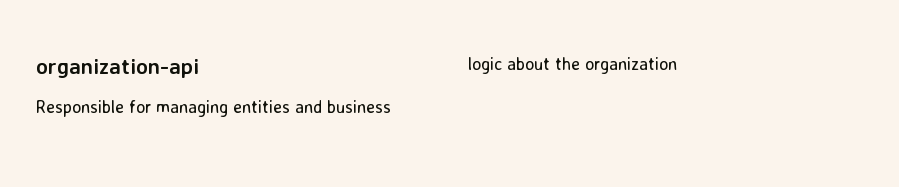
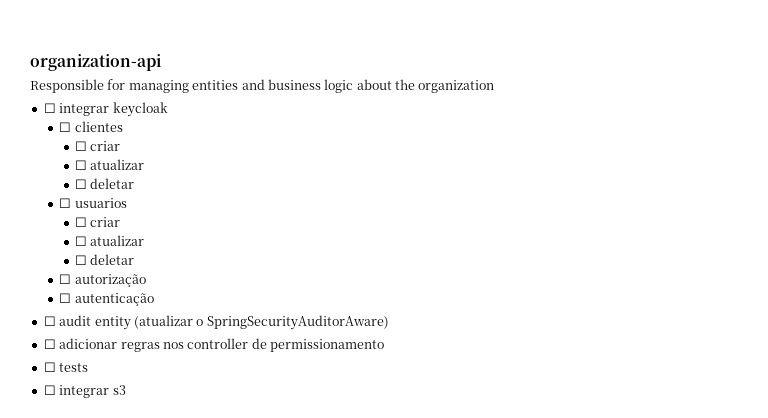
(677, 65) none -> [43,102,168,117] [59,121,123,132] [74,141,121,151] [74,159,145,170] [74,178,135,189] [59,198,127,208] [74,217,121,227] [74,235,145,246] [74,254,135,265] [59,274,146,287] [59,293,154,306] [43,315,389,330] [43,338,384,352] [43,362,89,372] [43,385,126,398] // ☐ integrar keycloak // ☐ clientes // ☐ criar // ☐ atualizar // ☐ deletar // ☐ usuarios // ☐ criar // ☐ atualizar // ☐ deletar // ☐ autorização // ☐ autenticação // ☐ audit entity (atualizar o SpringSecurityAuditorAware) // ☐ adicionar regras nos controller de permissionamento // ☐ tests // ☐ integrar s3

